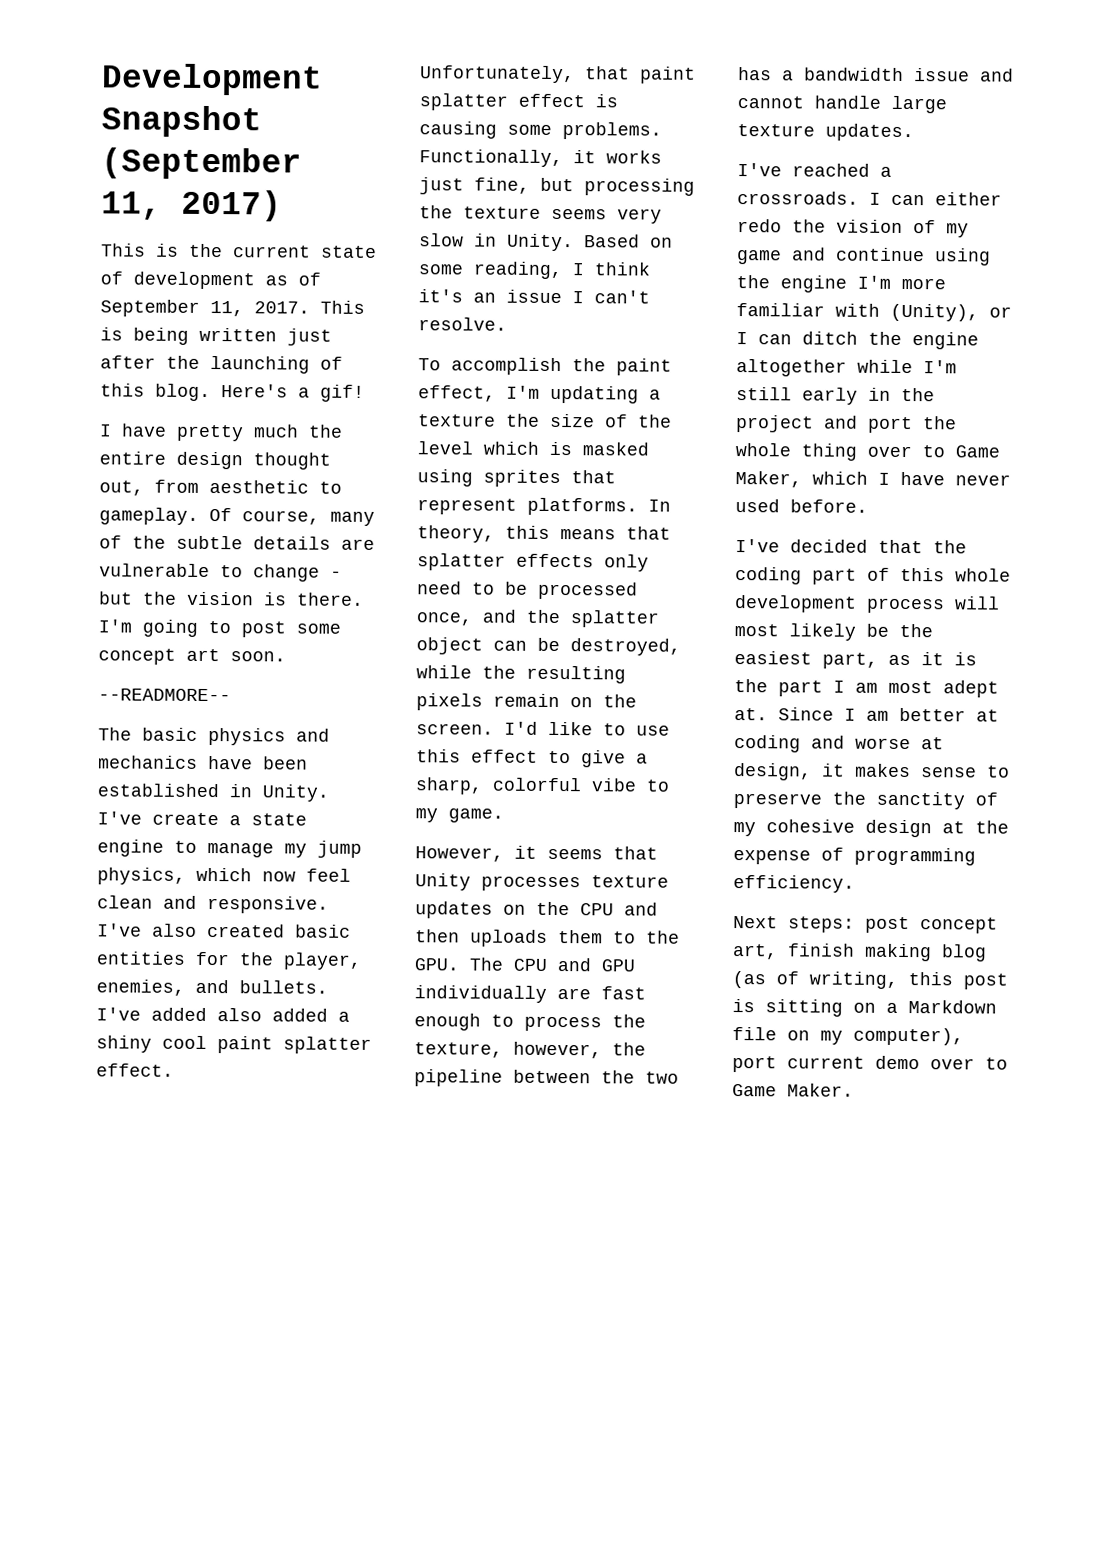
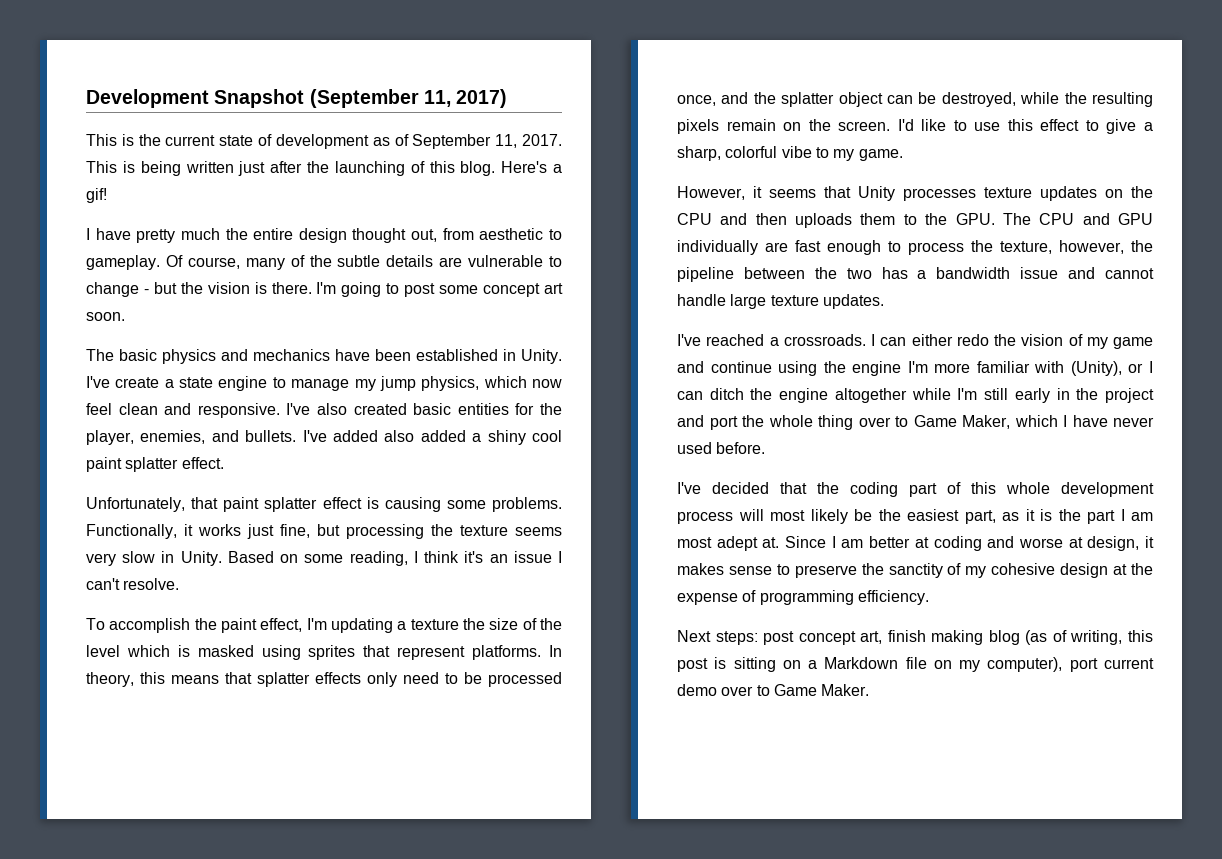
[98,688,231,702] // --READMORE-- -> (125, 316) none

